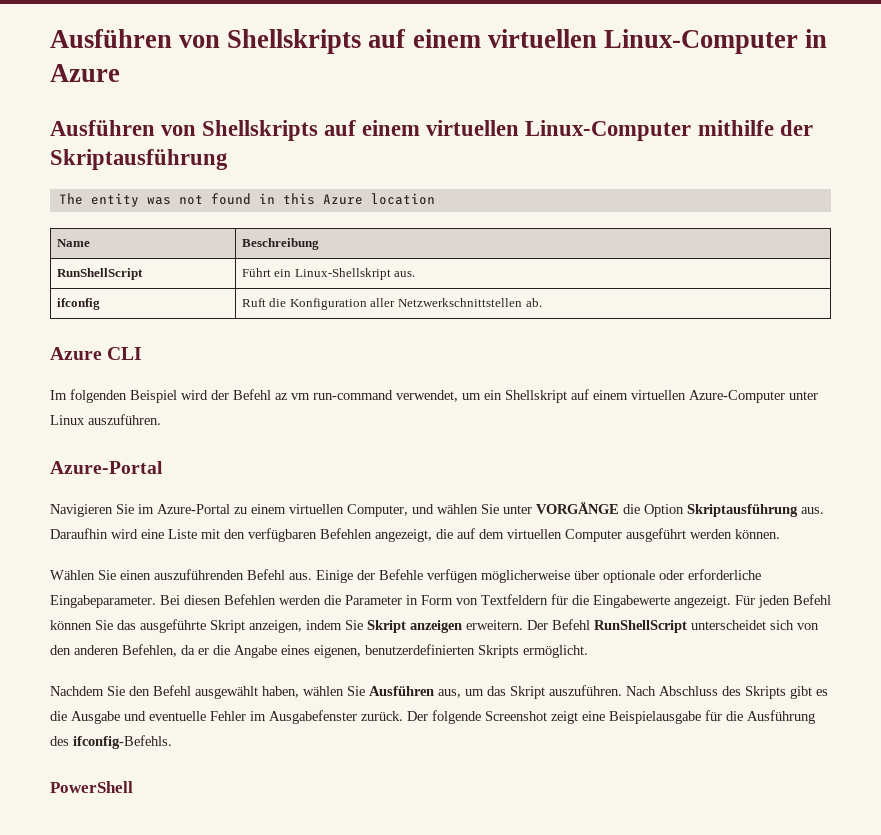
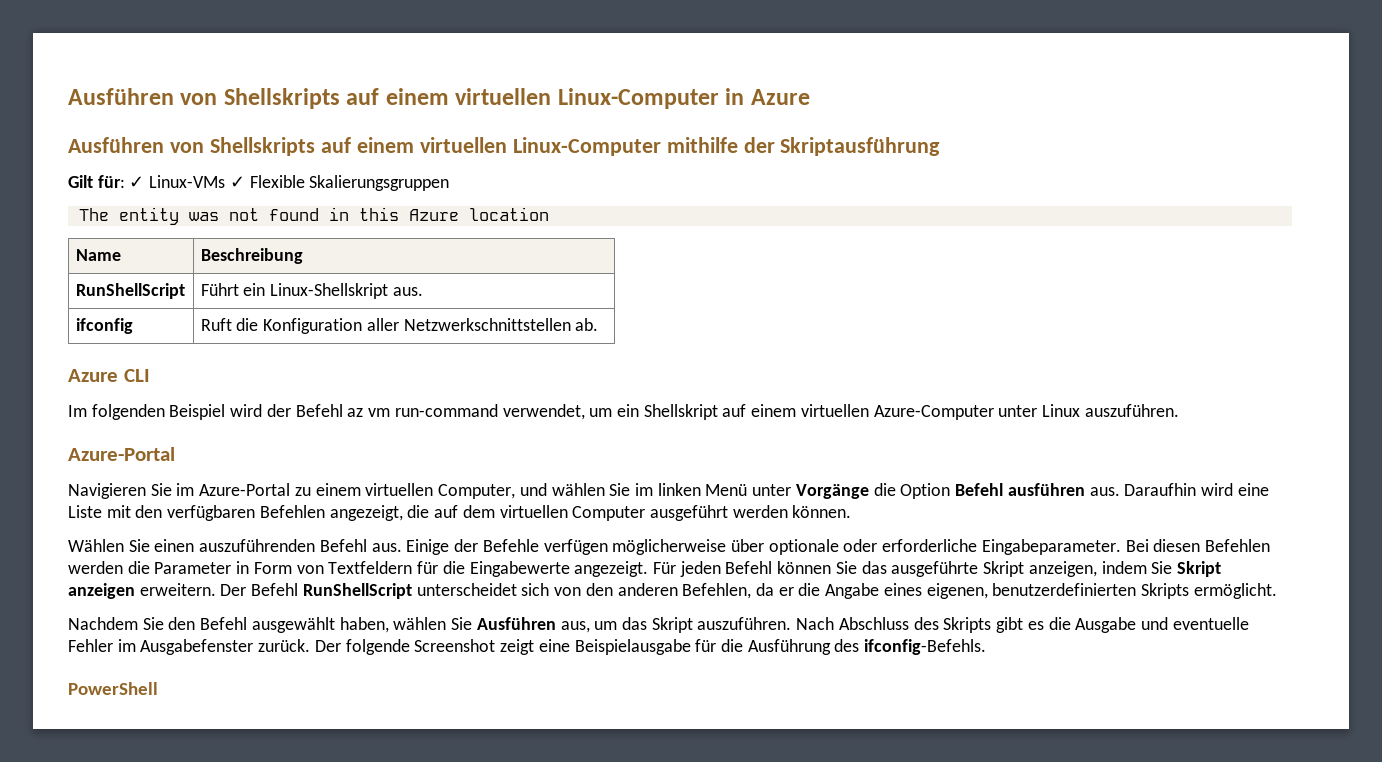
(228, 159) none -> [68,175,450,191] // Gilt für: ✓ Linux-VMs ✓ Flexible Skalierungsgruppen
[503,502,798,517] unter VORGÄNGE die Option Skriptausführung -> [634,483,1085,499] im linken Menü unter Vorgänge die Option Befehl ausführen

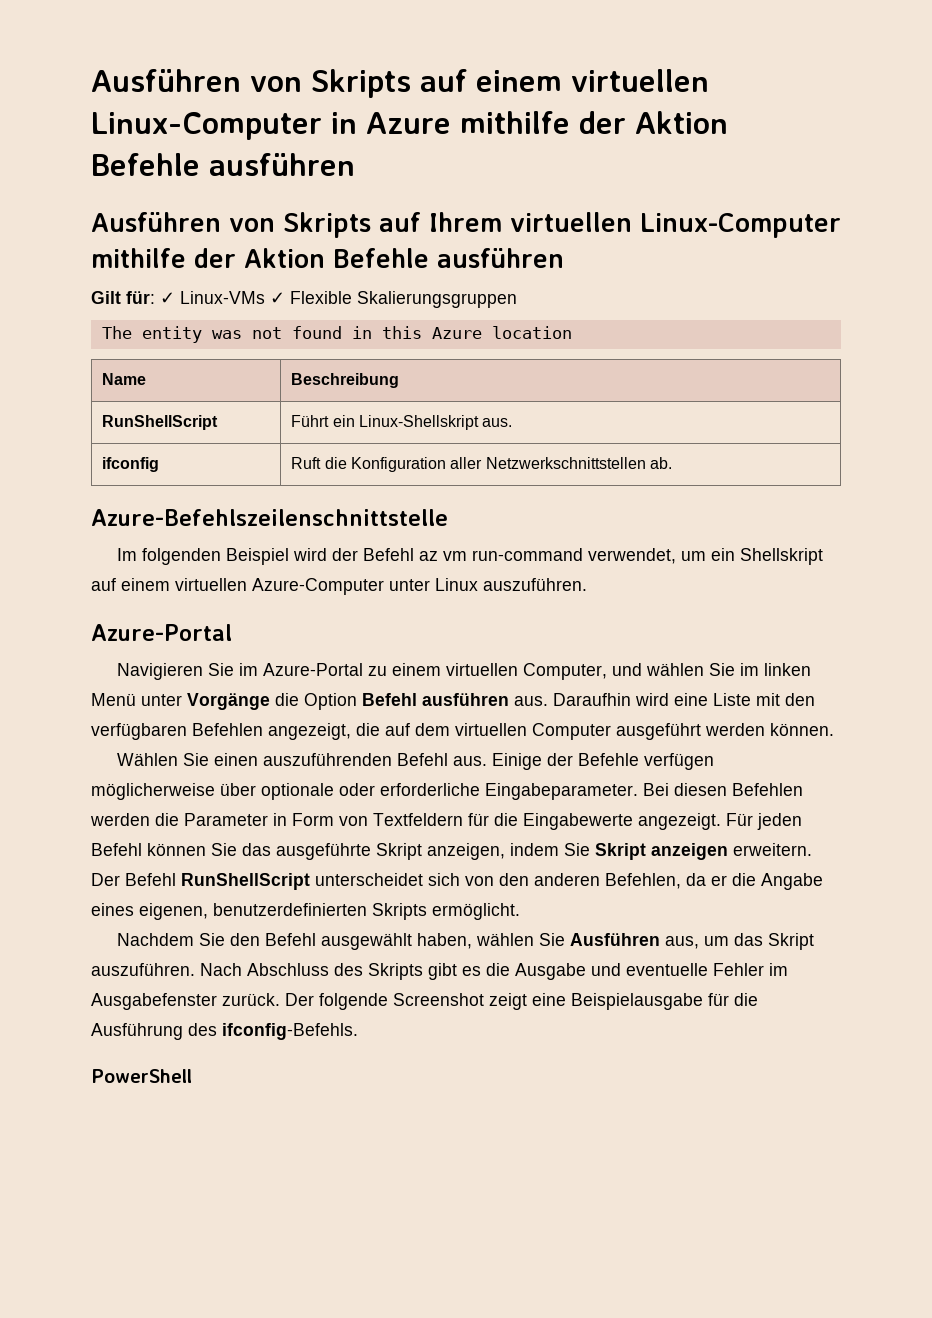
[68,88,340,109] Ausführen von Shellskripts -> [91,69,411,98] Ausführen von Skripts
[68,137,414,156] // Ausführen von Shellskripts auf einem -> [460,111,728,134] [91,153,355,176] [91,212,502,238] mithilfe der Aktion Befehle ausführen // Ausführen von Skripts auf Ihrem
[780,137,941,156] Skriptausführung -> [244,248,564,268] Aktion Befehle ausführen
[68,369,150,382] Azure CLI -> [91,509,448,526] Azure-Befehlszeilenschnittstelle

